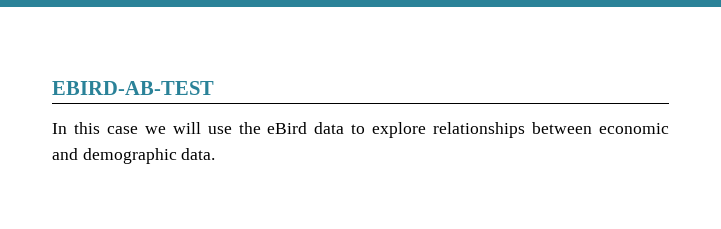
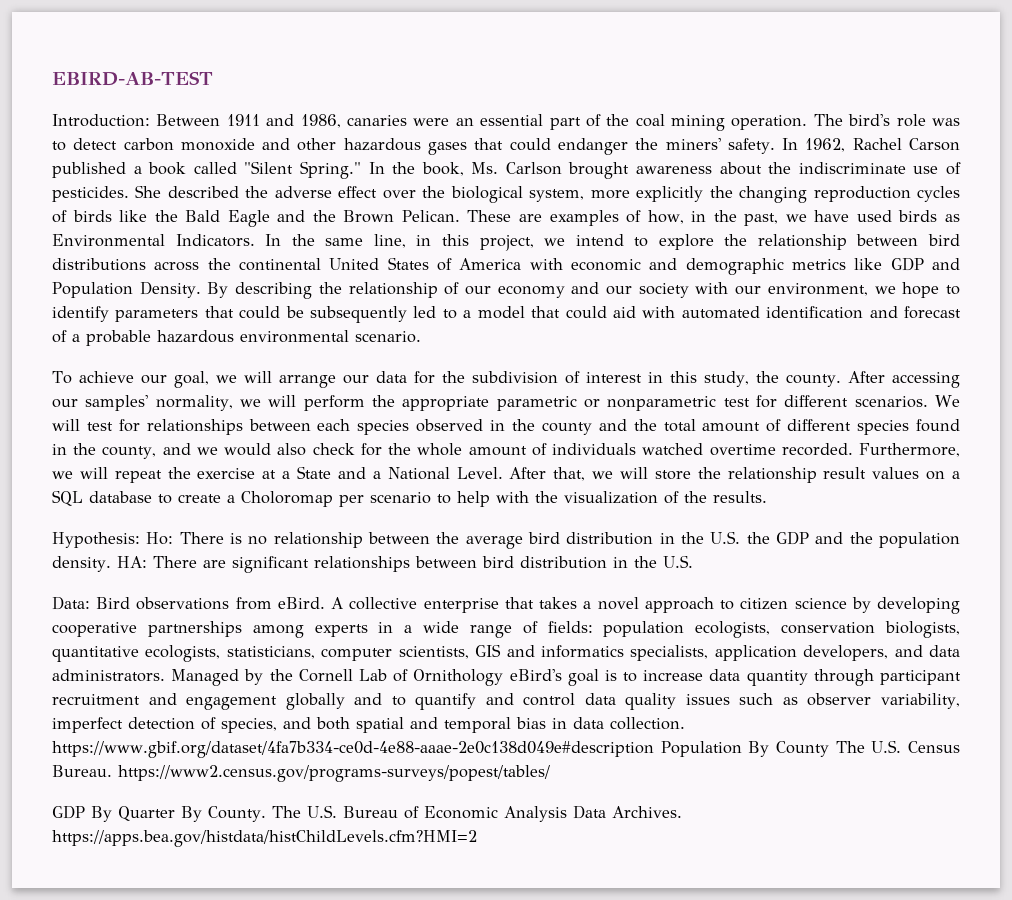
[52,122,669,138] [52,148,216,164] In this case we will use the eBird data to explore relationships between economic and demographic data. -> [52,114,961,131] [52,138,960,155] [52,161,962,179] [52,185,960,203] [52,210,960,227] [52,234,960,251] [52,257,961,275] [52,281,961,299] [52,306,961,323] [52,330,421,346] [52,371,961,388] [52,395,961,411] [52,419,961,435] [52,443,961,459] [52,466,961,483] [52,490,767,507] [52,531,961,549] [52,555,693,573] [52,596,961,614] [52,621,960,638] [52,644,960,662] [52,669,961,686] [52,693,961,710] [52,717,685,733] [52,740,961,758] [52,765,550,782] [52,805,682,822] [52,830,477,847] Introduction: Between 1911 and 1986, canaries were an essential part of the coal mining operation. The bird's role was to detect carbon monoxide and other hazardous gases that could endanger the miners' safety. In 1962, Rachel Carson published a book called "Silent Spring." In the book, Ms. Carlson brought awareness about the indiscriminate use of pesticides. She described the adverse effect over the biological system, more explicitly the changing reproduction cycles of birds like the Bald Eagle and the Brown Pelican. These are examples of how, in the past, we have used birds as Environmental Indicators. In the same line, in this project, we intend to explore the relationship between bird distributions across the continental United States of America with economic and demographic metrics like GDP and Population Density. By describing the relationship of our economy and our society with our environment, we hope to identify parameters that could be subsequently led to a model that could aid with automated identification and forecast of a probable hazardous environmental scenario. // To achieve our goal, we will arrange our data for the subdivision of interest in this study, the county. After accessing our samples' normality, we will perform the appropriate parametric or nonparametric test for different scenarios. We will test for relationships between each species observed in the county and the total amount of different species found in the county, and we would also check for the whole amount of individuals watched overtime recorded. Furthermore, we will repeat the exercise at a State and a National Level. After that, we will store the relationship result values on a SQL database to create a Choloromap per scenario to help with the visualization of the results. // Hypothesis: Ho: There is no relationship between the average bird distribution in the U.S. the GDP and the population density. HA: There are significant relationships between bird distribution in the U.S. // Data: Bird observations from eBird. A collective enterprise that takes a novel approach to citizen science by developing cooperative partnerships among experts in a wide range of fields: population ecologists, conservation biologists, quantitative ecologists, statisticians, computer scientists, GIS and informatics specialists, application developers, and data administrators. Managed by the Cornell Lab of Ornithology eBird's goal is to increase data quantity through participant recruitment and engagement globally and to quantify and control data quality issues such as observer variability, imperfect detection of species, and both spatial and temporal bias in data collection. https://www.gbif.org/dataset/4fa7b334-ce0d-4e88-aaae-2e0c138d049e#description Population By County The U.S. Census Bureau. https://www2.census.gov/programs-surveys/popest/tables/ // GDP By Quarter By County. The U.S. Bureau of Economic Analysis Data Archives. https://apps.bea.gov/histdata/histChildLevels.cfm?HMI=2

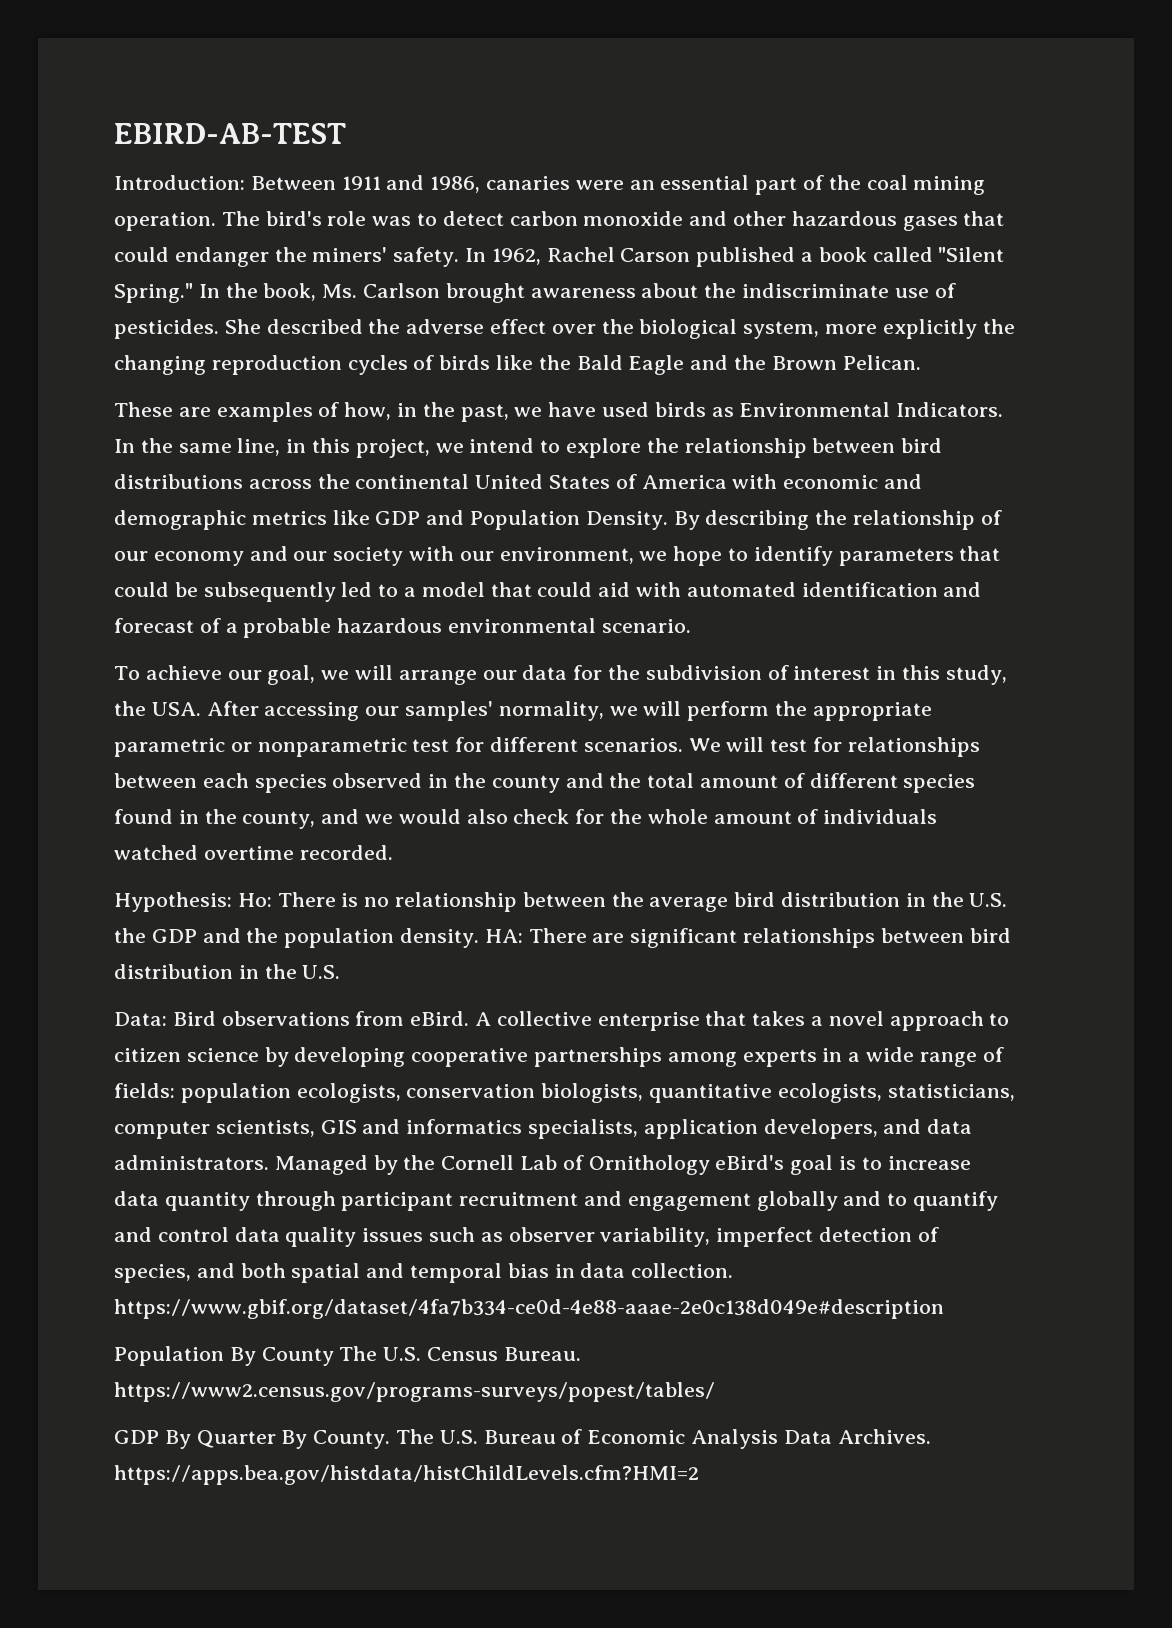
(460, 216) none -> (921, 362) //
[786,374,842,387] county. -> [151,702,201,716] USA.
[859,443,961,457] [52,466,961,483] [52,490,767,507] Furthermore, we will repeat the exercise at a State and a National Level. After that, we will store the relationship result values on a SQL database to create a Choloromap per scenario to help with the visualization of the results. -> (393, 852) none
(654, 749) none -> (944, 1309) //

